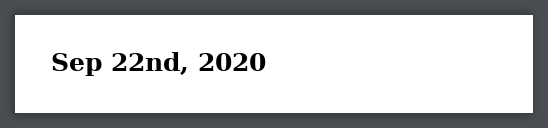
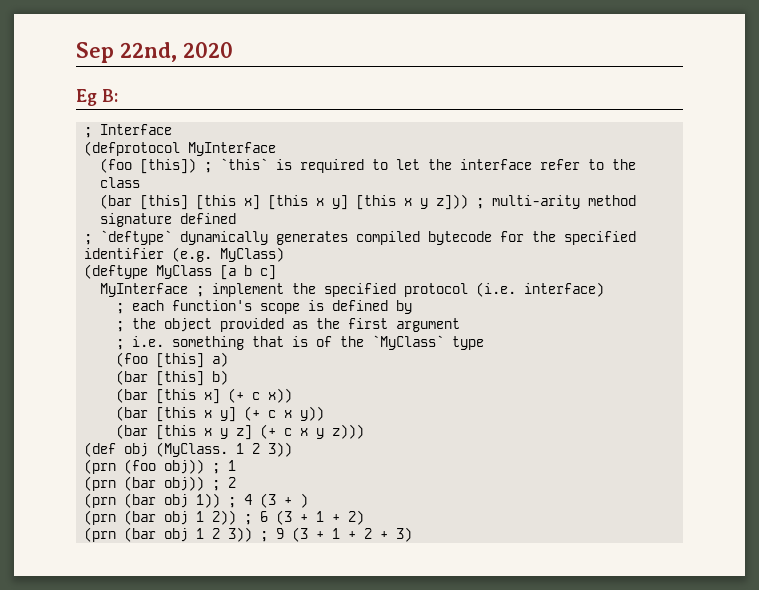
(266, 62) none -> [76,89,118,106] [84,124,173,138] [84,141,277,156] [100,158,637,174] [100,177,141,188] [100,194,637,210] [100,213,237,227] [84,230,637,245] [84,247,285,262] [84,264,277,280] [100,282,605,297] [116,300,413,314] [116,318,461,332] [116,335,485,350] [116,352,229,368] [116,370,229,386] [116,388,293,404] [116,406,325,422] [116,424,365,440] [84,442,293,457] [84,459,237,474] [84,476,237,491] [84,493,309,508] [84,510,365,525] [84,527,413,542] // Eg B: // ; Interface // (defprotocol MyInterface // (foo [this]) ; `this` is required to let the interface refer to the class // (bar [this] [this x] [this x y] [this x y z])) ; multi-arity method signature defined // ; `deftype` dynamically generates compiled bytecode for the specified identifier (e.g. MyClass) // (deftype MyClass [a b c] // MyInterface ; implement the specified protocol (i.e. interface) // ; each function's scope is defined by // ; the object provided as the first argument // ; i.e. something that is of the `MyClass` type // (foo [this] a) // (bar [this] b) // (bar [this x] (+ c x)) // (bar [this x y] (+ c x y)) // (bar [this x y z] (+ c x y z))) // (def obj (MyClass. 1 2 3)) // (prn (foo obj)) ; 1 // (prn (bar obj)) ; 2 // (prn (bar obj 1)) ; 4 (3 + ) // (prn (bar obj 1 2)) ; 6 (3 + 1 + 2) // (prn (bar obj 1 2 3)) ; 9 (3 + 1 + 2 + 3)

